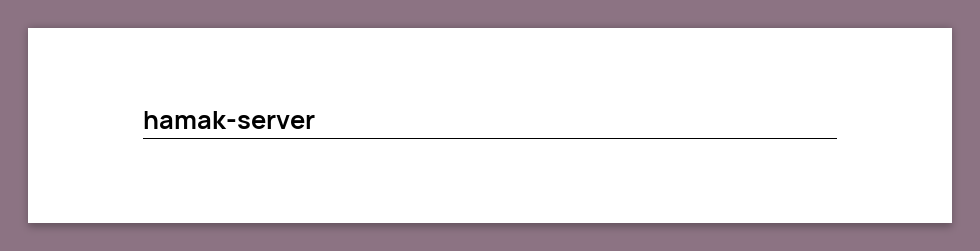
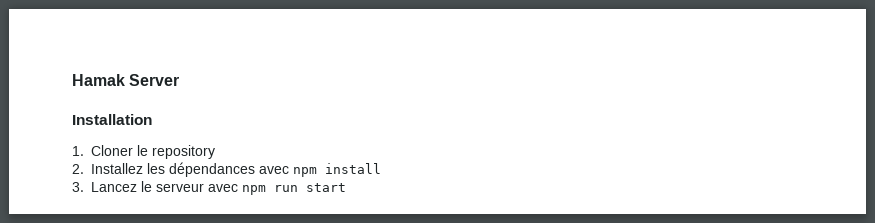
[143,111,315,129] hamak-server -> [72,74,180,86] [72,114,152,125] [72,145,215,159] [72,162,381,177] [72,181,346,195] Hamak Server // Installation // 1. Cloner le repository // 2. Installez les dépendances avec npm install // 3. Lancez le serveur avec npm run start

